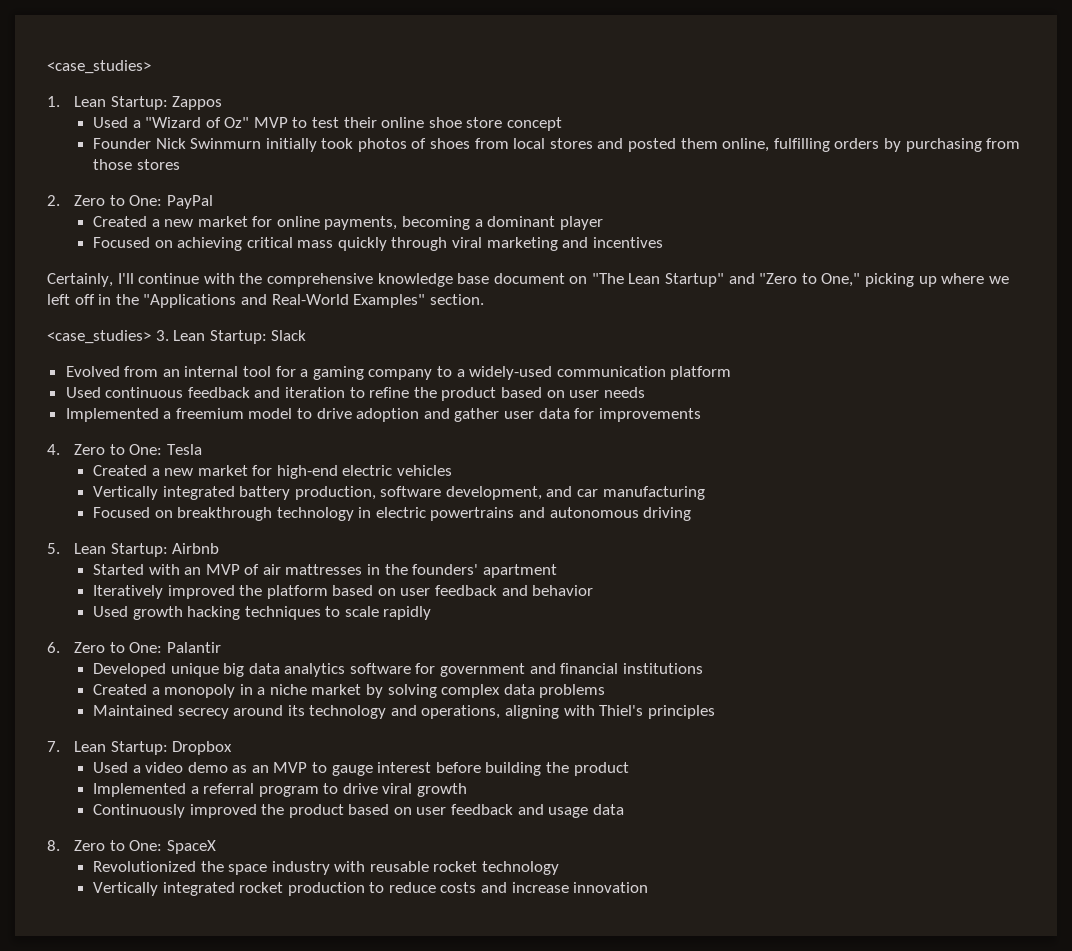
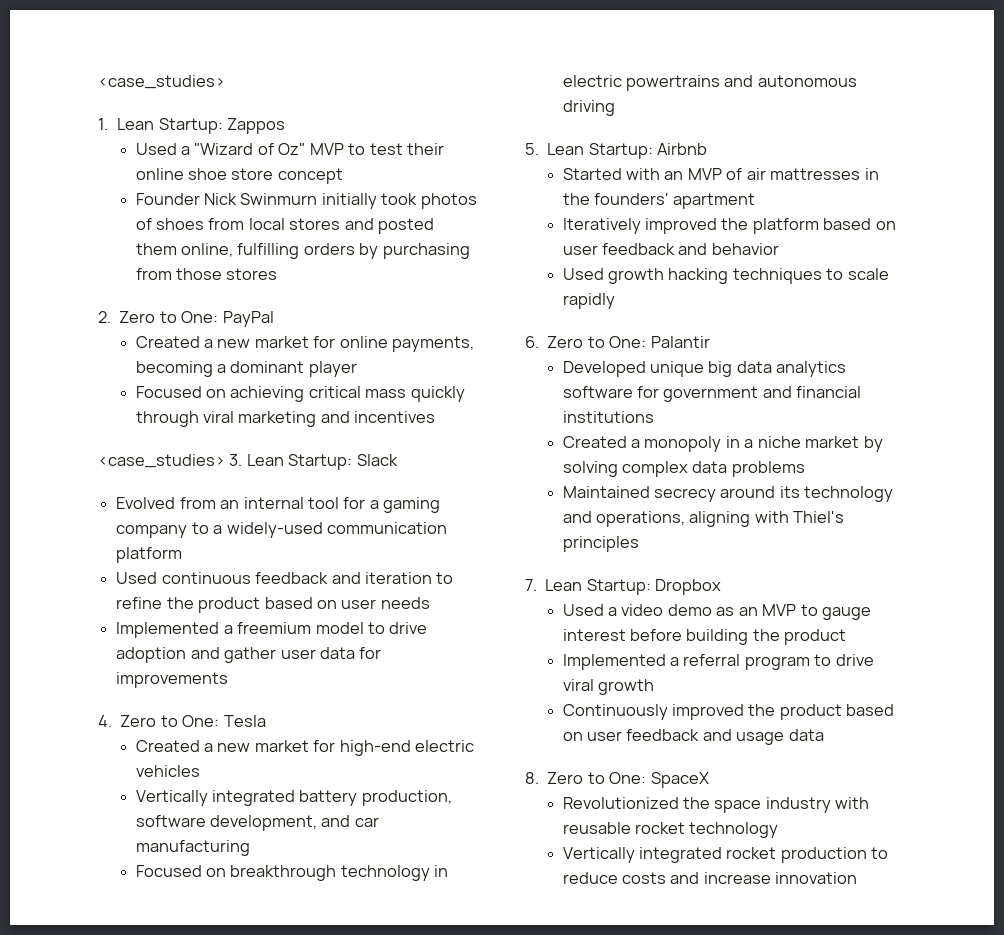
[47,273,1009,287] [47,294,484,308] // Certainly, I'll continue with the comprehensive knowledge base document on "The Lean Startup" and "Zero to One," picking up where we left off in the "Applications and Real-World Examples" section. -> (436, 417) none

